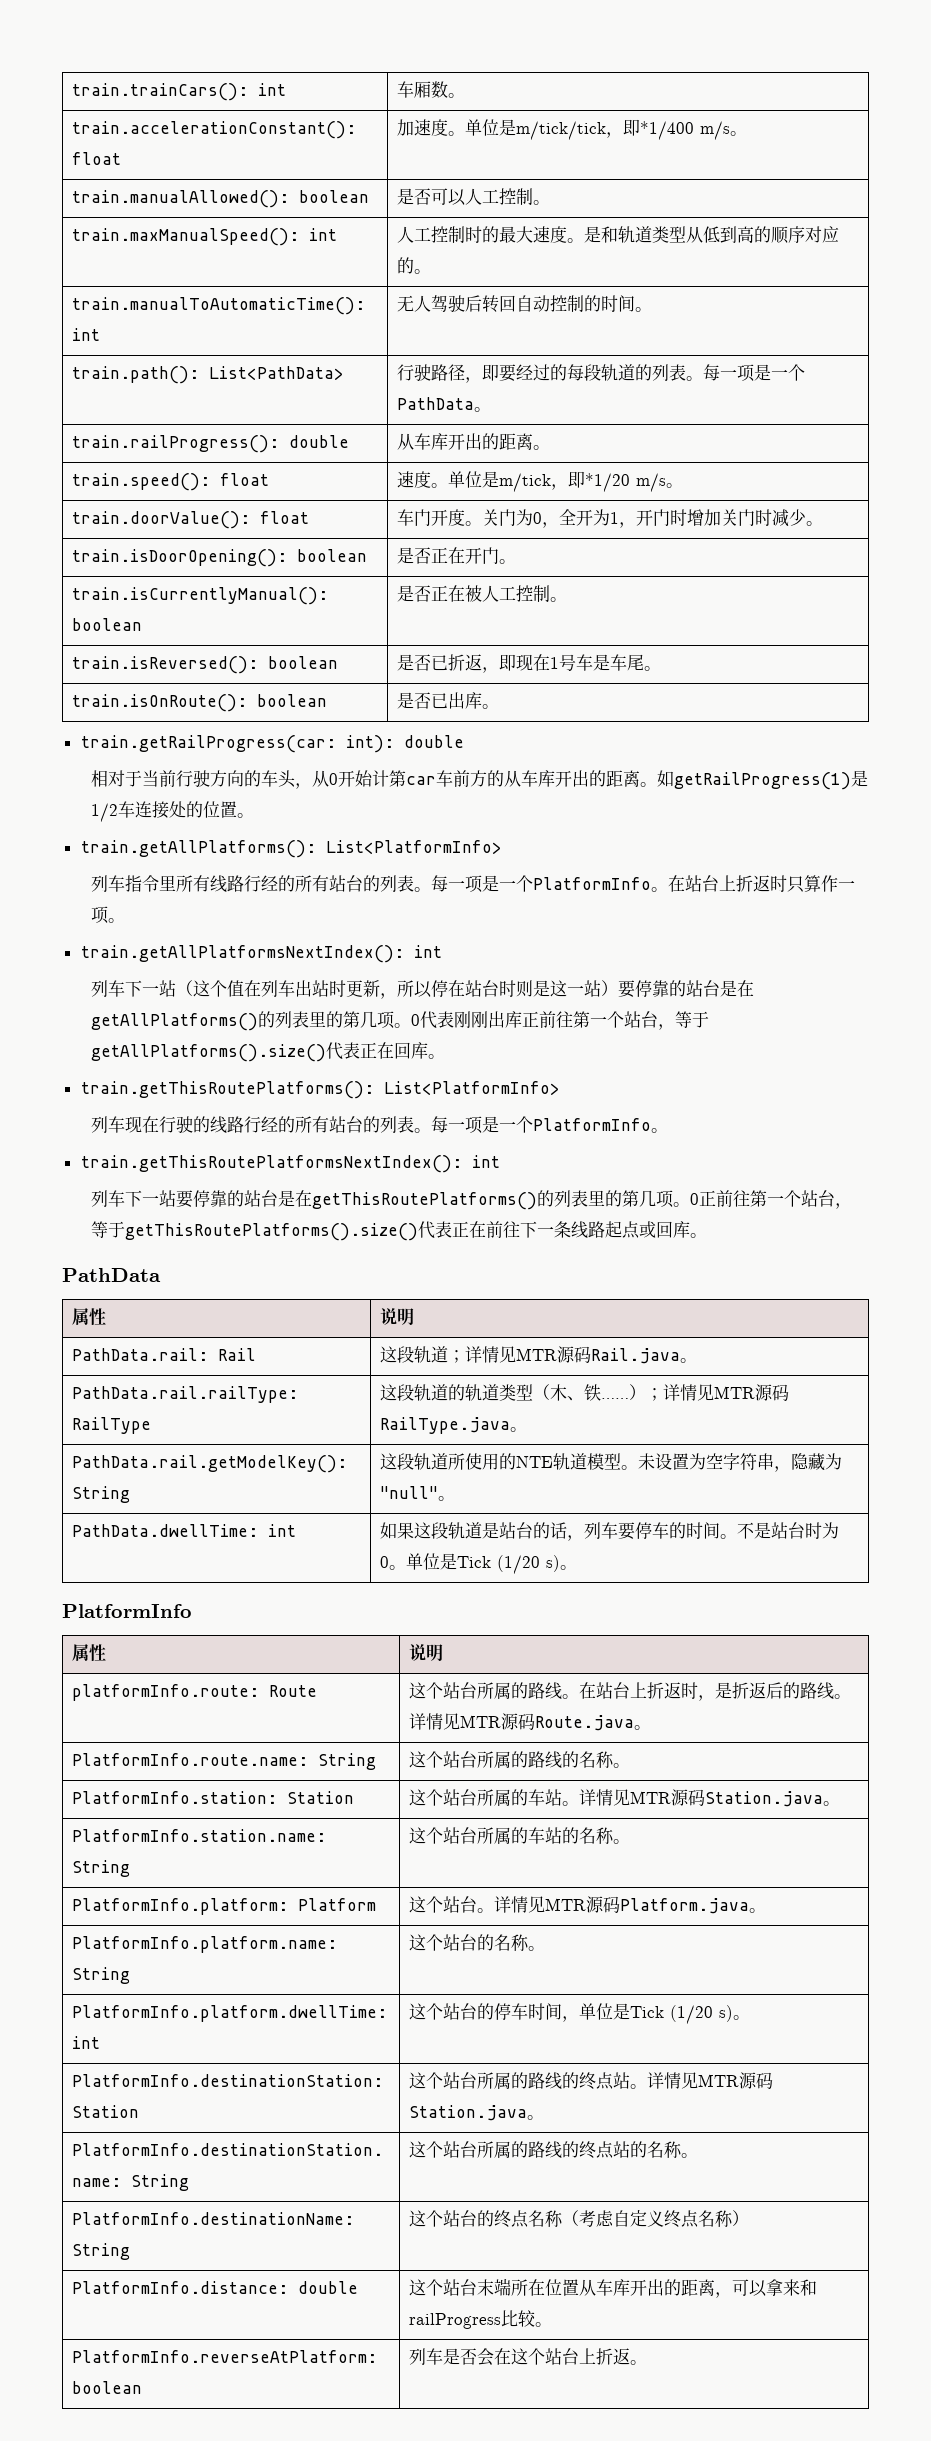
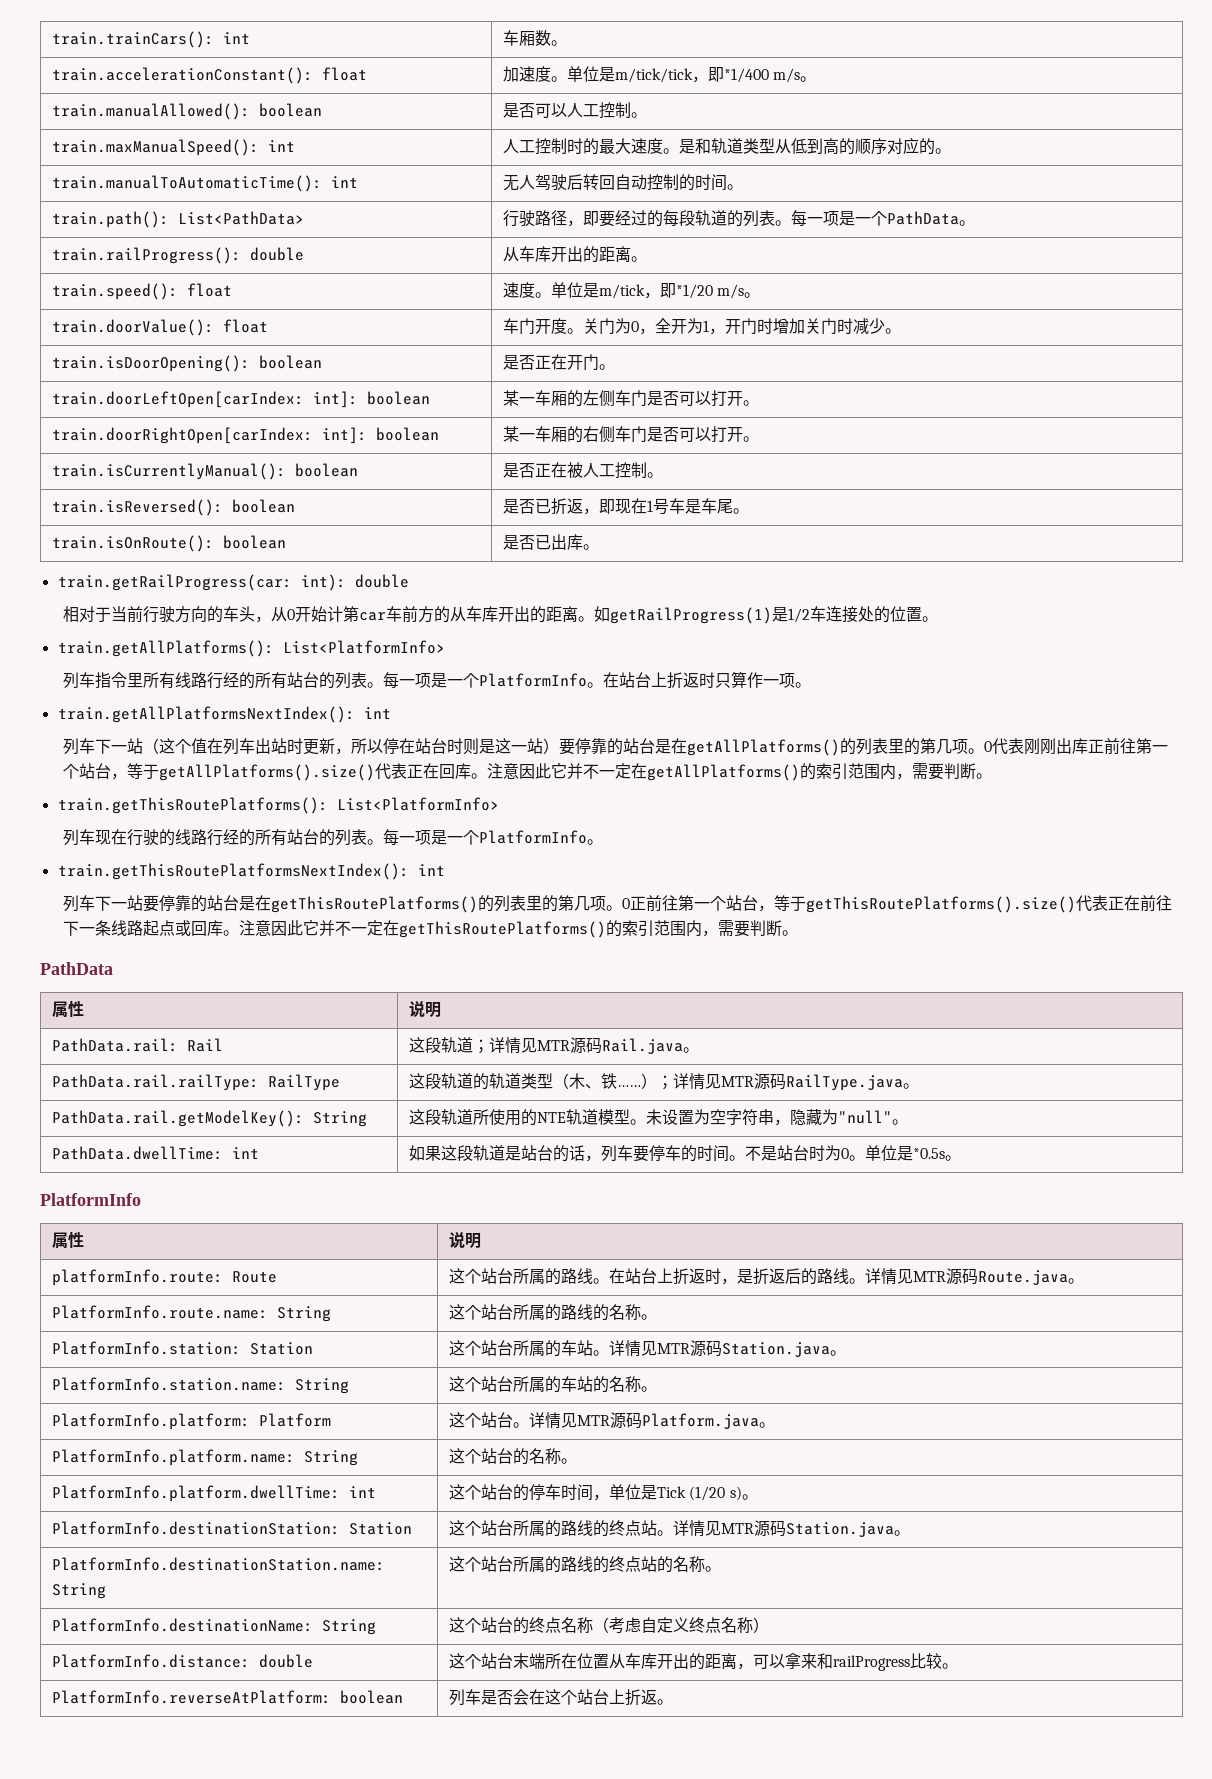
(517, 561) none -> [52,391,431,408] [503,390,760,407] [52,427,440,444] [503,426,760,443] // train.doorLeftOpen[carIndex: int]: boolean | 某一车厢的左侧车门是否可以打开。 // train.doorRightOpen[carIndex: int]: boolean | 某一车厢的右侧车门是否可以打开。
(446, 1056) none -> [486,763,992,781] 注意因此它并不一定在getAllPlatforms()的索引范围内，需要判断。
(708, 1235) none -> [238,920,798,938] 注意因此它并不一定在getThisRoutePlatforms()的索引范围内，需要判断。
[457,1555,561,1574] Tick (1/20 s) -> [913,1148,946,1159] *0.5s

